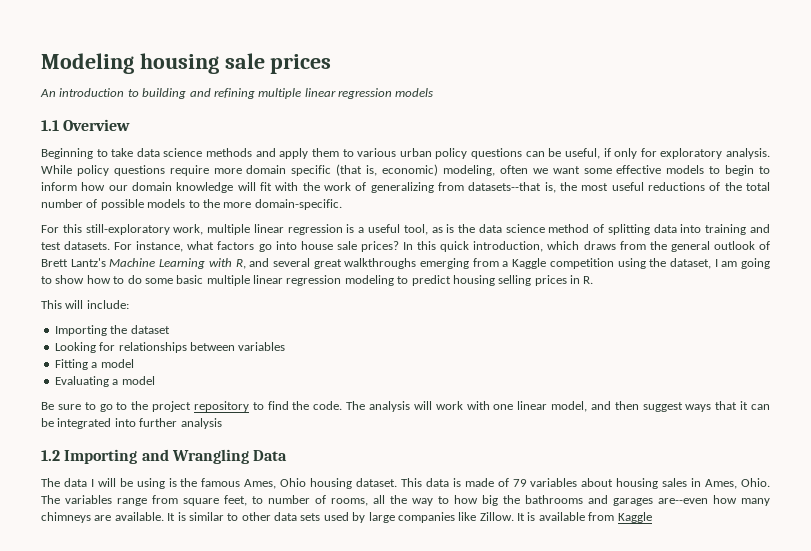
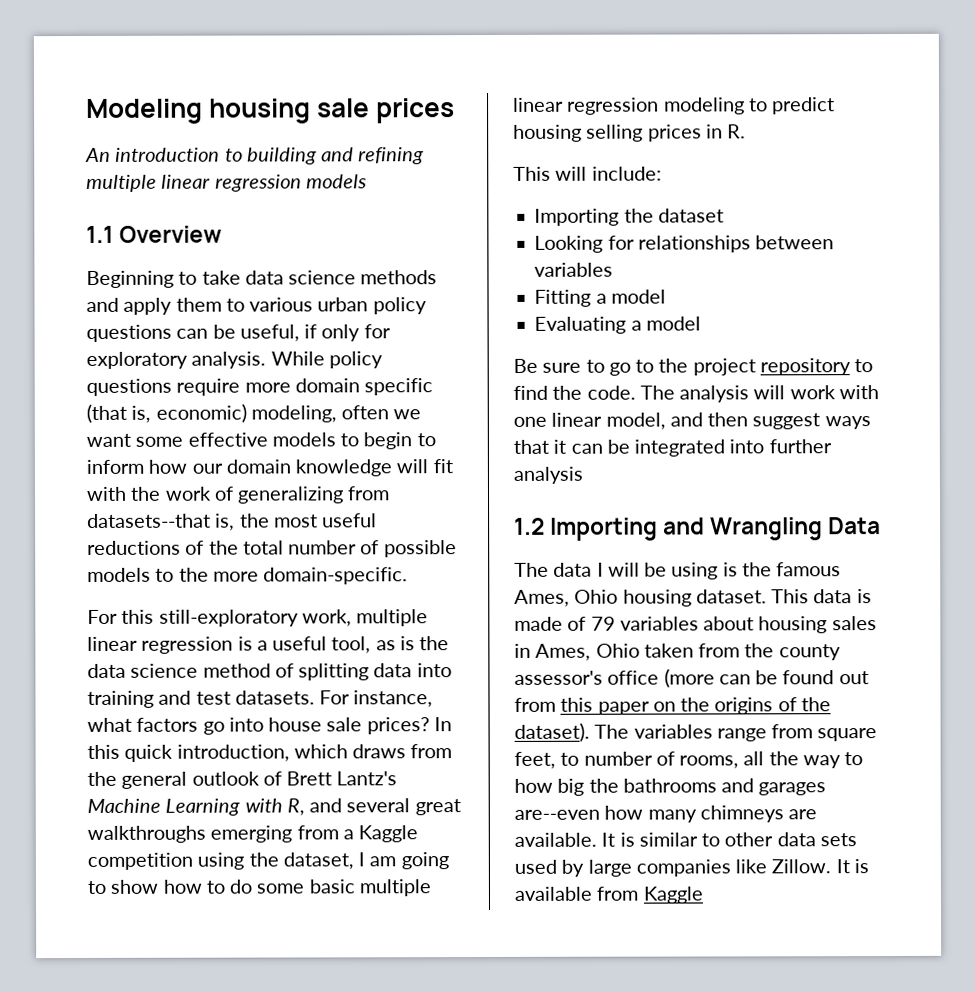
[740,478,770,487] Ohio. -> [595,643,841,661] [514,668,869,688] [514,697,831,715] [514,722,590,742] Ohio taken from the county assessor's office (more can be found out from this paper on the origins of the dataset).

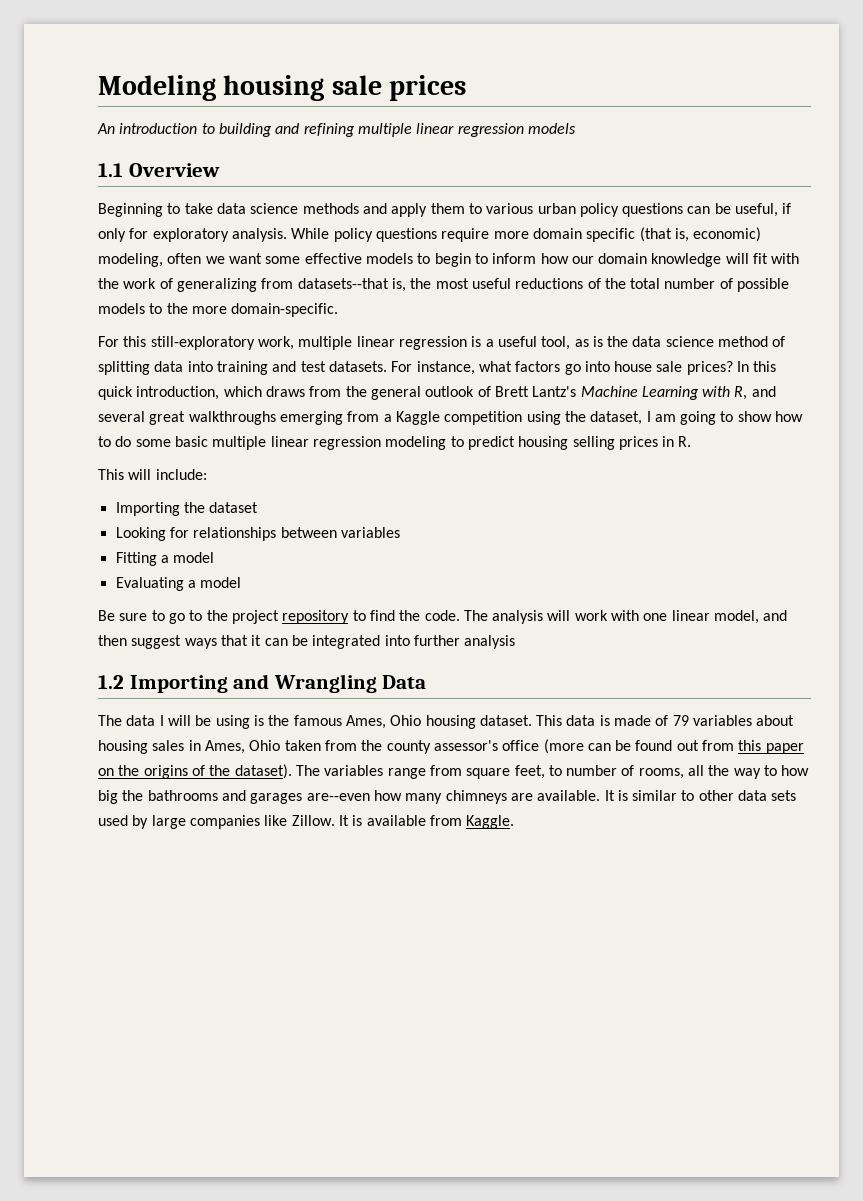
[642,886,703,904] Kaggle -> [466,815,515,829] Kaggle.

